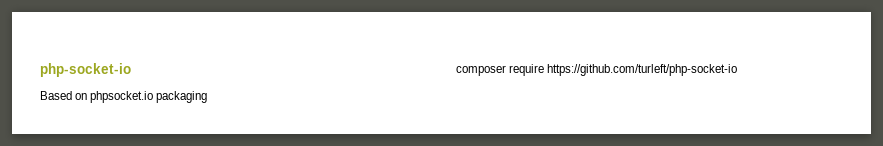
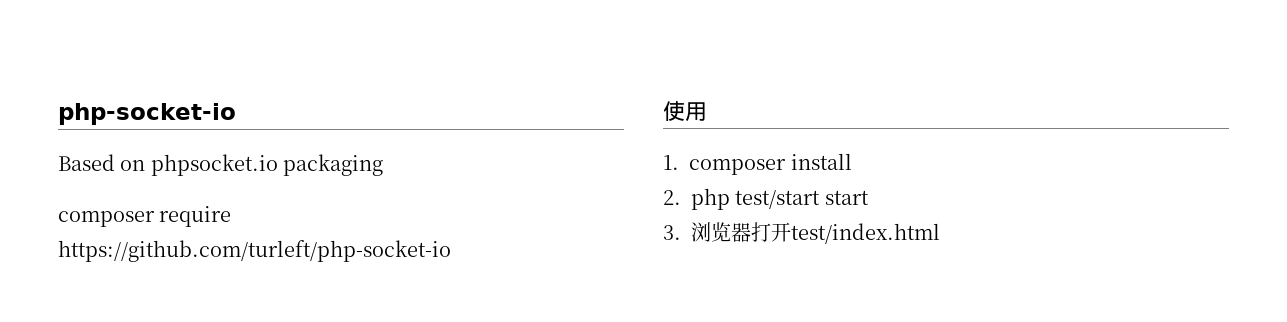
(738, 70) none -> [663,101,707,121] [663,153,852,175] [663,188,869,210] [663,222,940,244] // 使用 // 1. composer install // 2. php test/start start // 3.浏览器打开test/index.html

